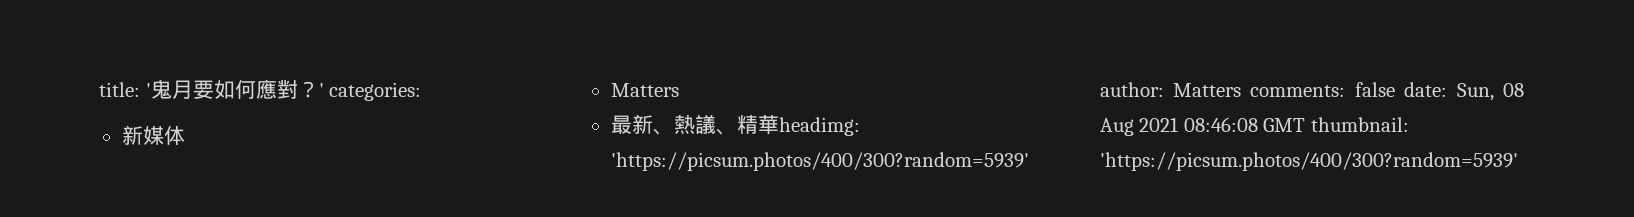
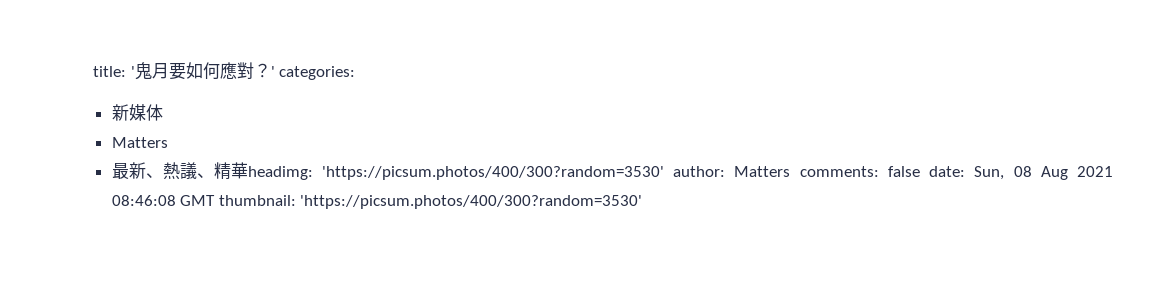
[610,152,1029,171] 'https://picsum.photos/400/300?random=5939' -> [321,166,664,180] 'https://picsum.photos/400/300?random=3530'
[1099,152,1518,171] 'https://picsum.photos/400/300?random=5939' -> [300,195,643,209] 'https://picsum.photos/400/300?random=3530'

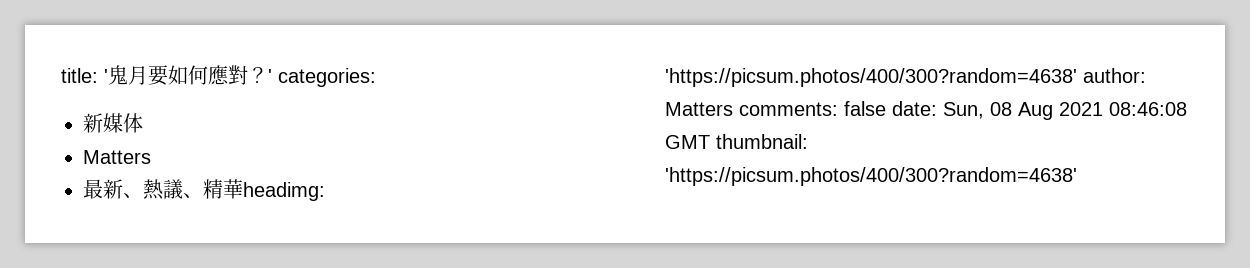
[321,166,664,180] 'https://picsum.photos/400/300?random=3530' -> [665,68,1077,87] 'https://picsum.photos/400/300?random=4638'
[300,195,643,209] 'https://picsum.photos/400/300?random=3530' -> [665,167,1077,186] 'https://picsum.photos/400/300?random=4638'

